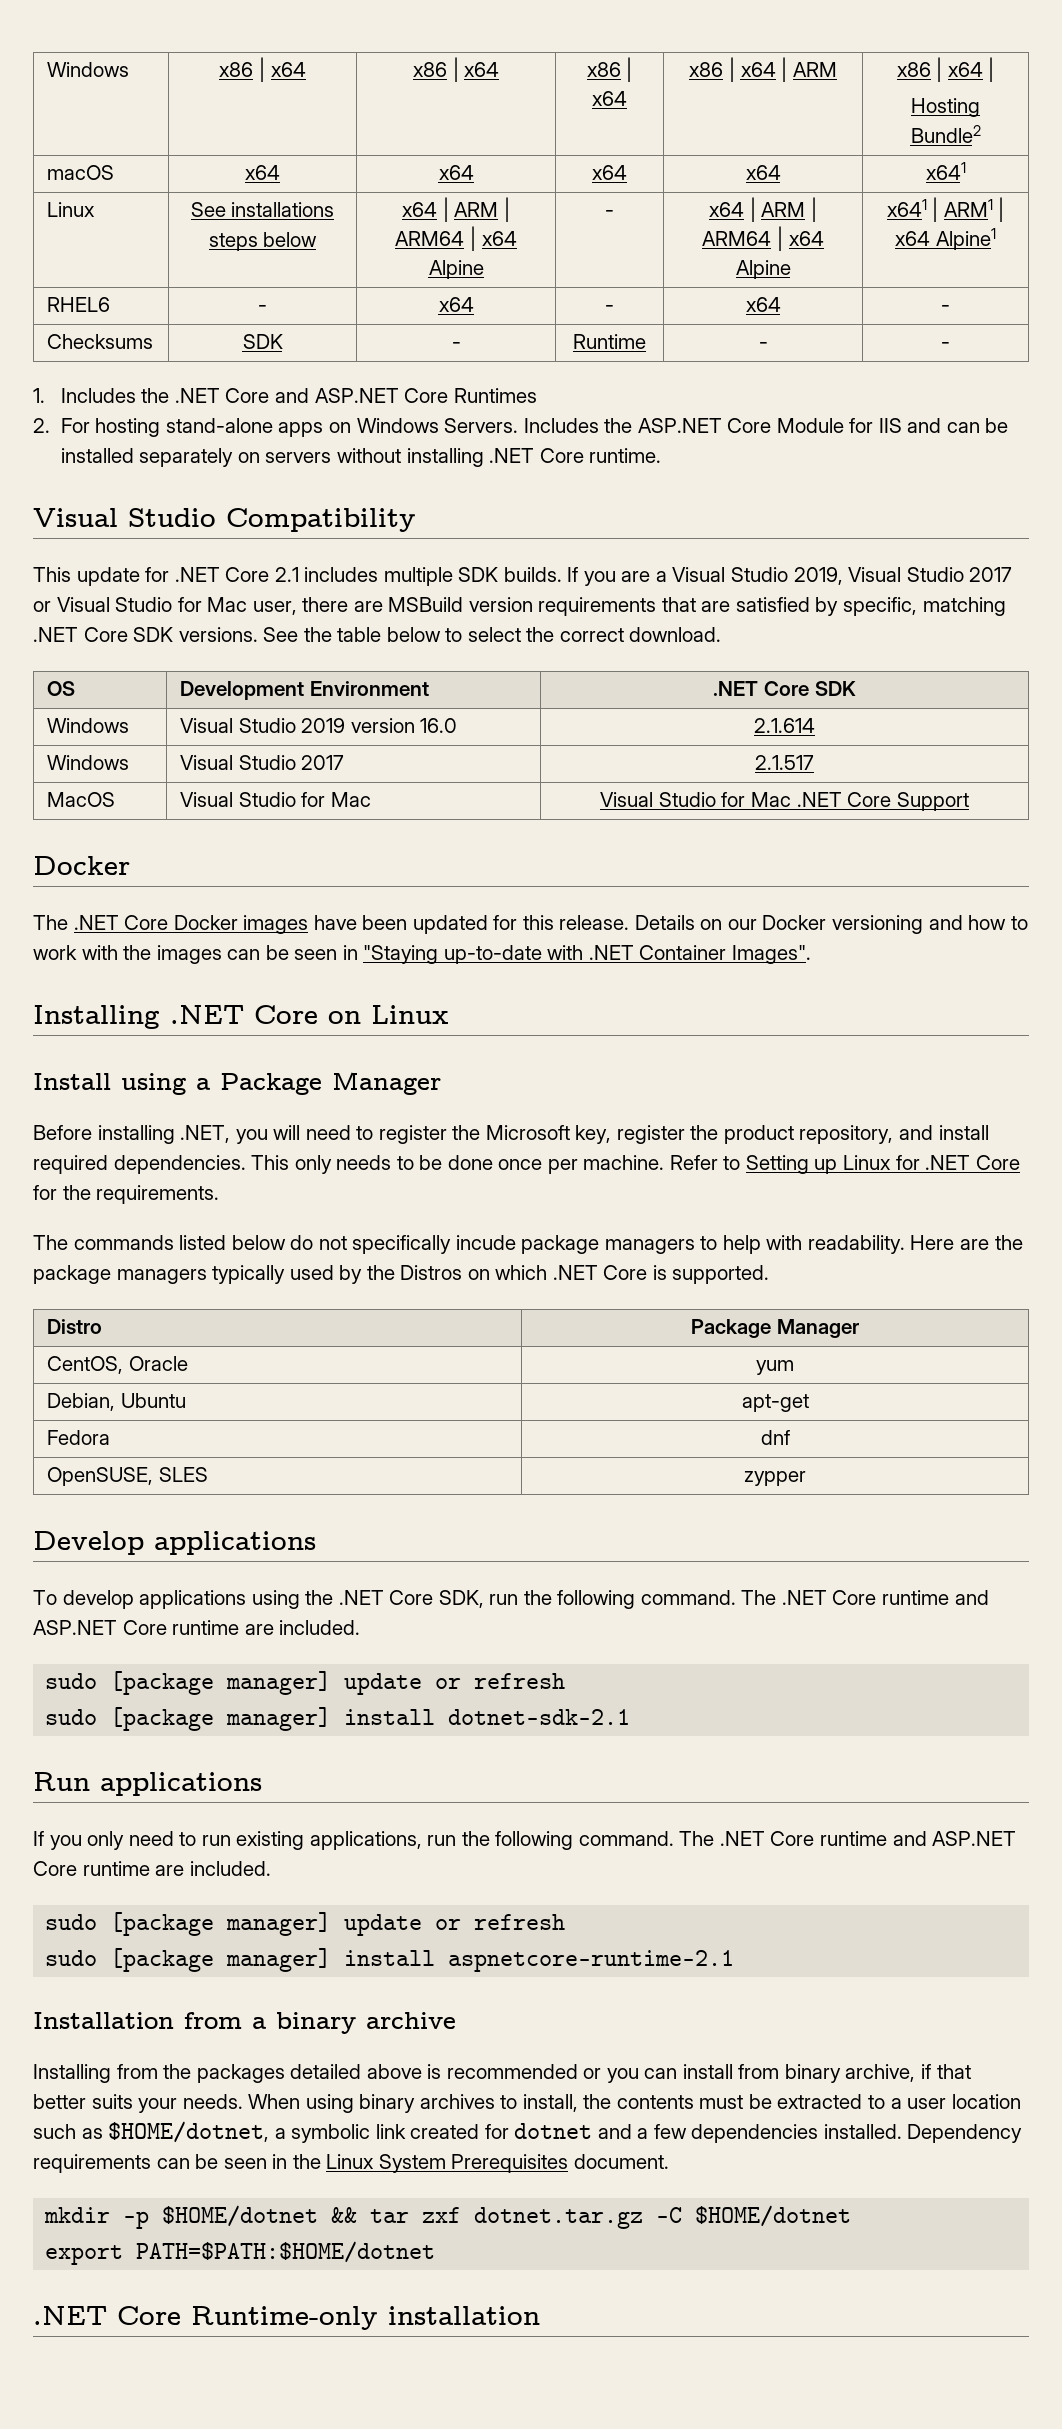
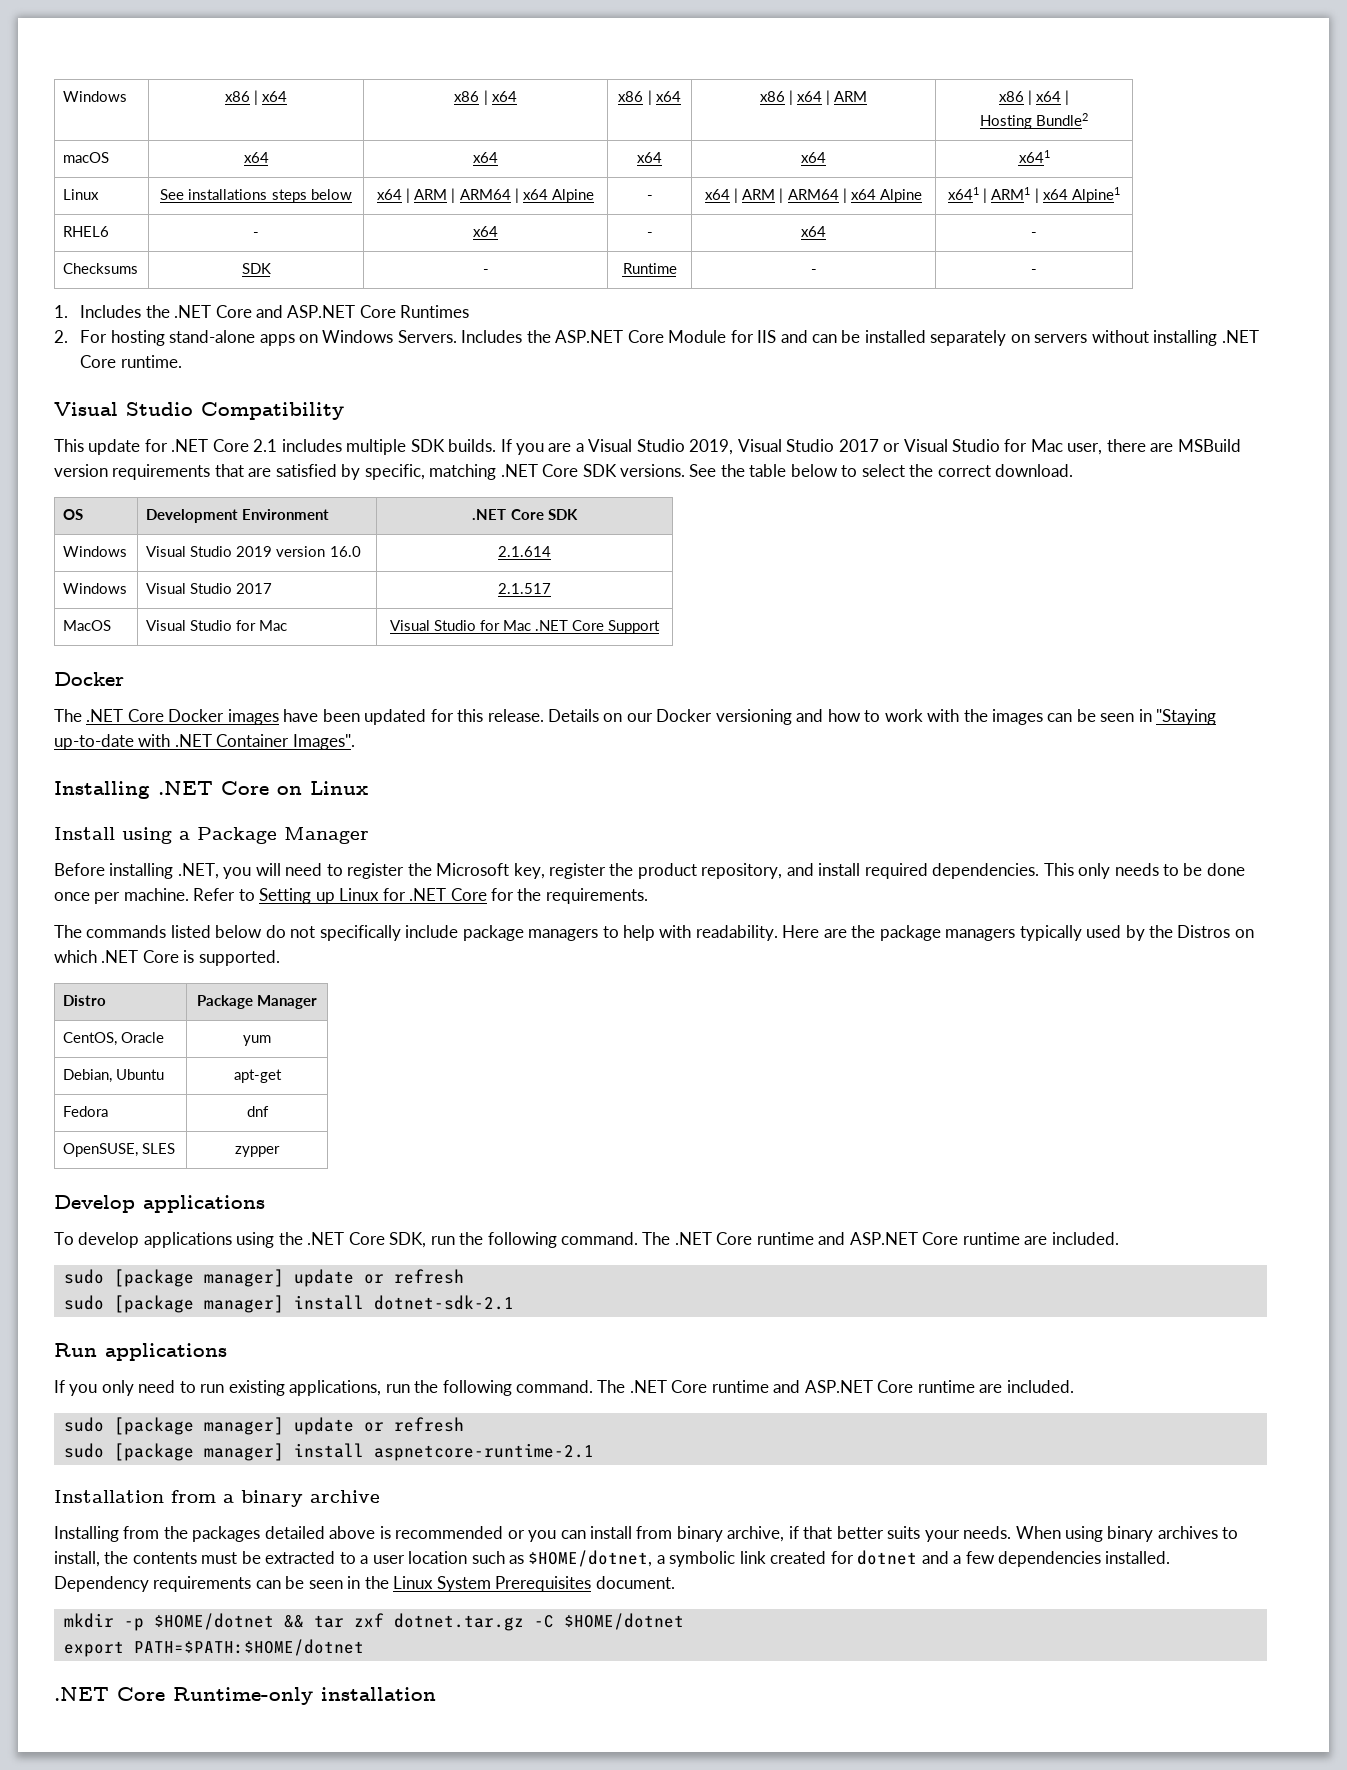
[455,1235,516,1250] incude -> [405,925,459,938] include

